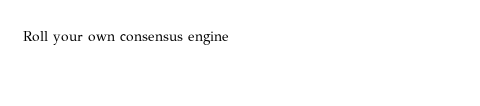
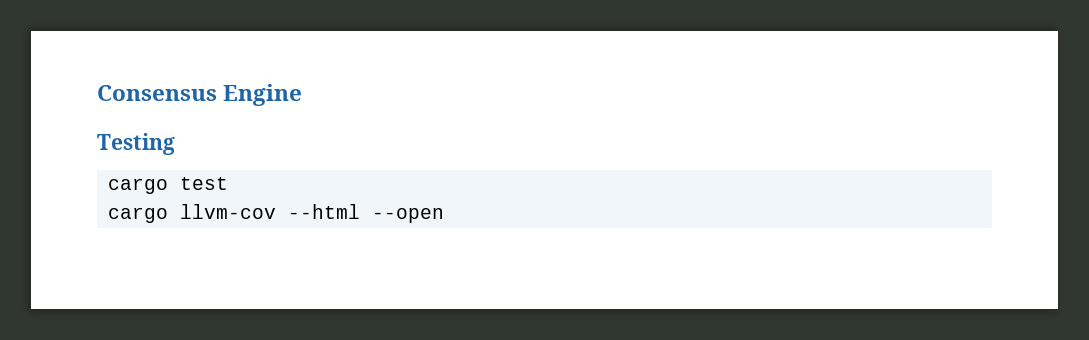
[23,31,229,45] Roll your own consensus engine -> [97,84,303,106] [97,133,175,155] [107,177,228,194] [107,204,444,223] Consensus Engine // Testing // cargo test // cargo llvm-cov --html --open

